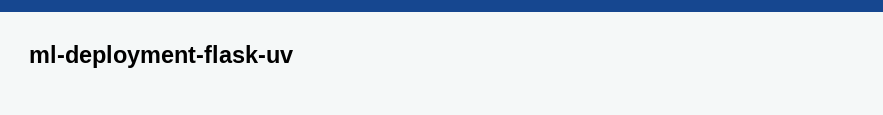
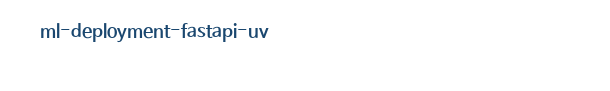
[29,45,293,68] ml-deployment-flask-uv -> [40,23,269,43] ml-deployment-fastapi-uv

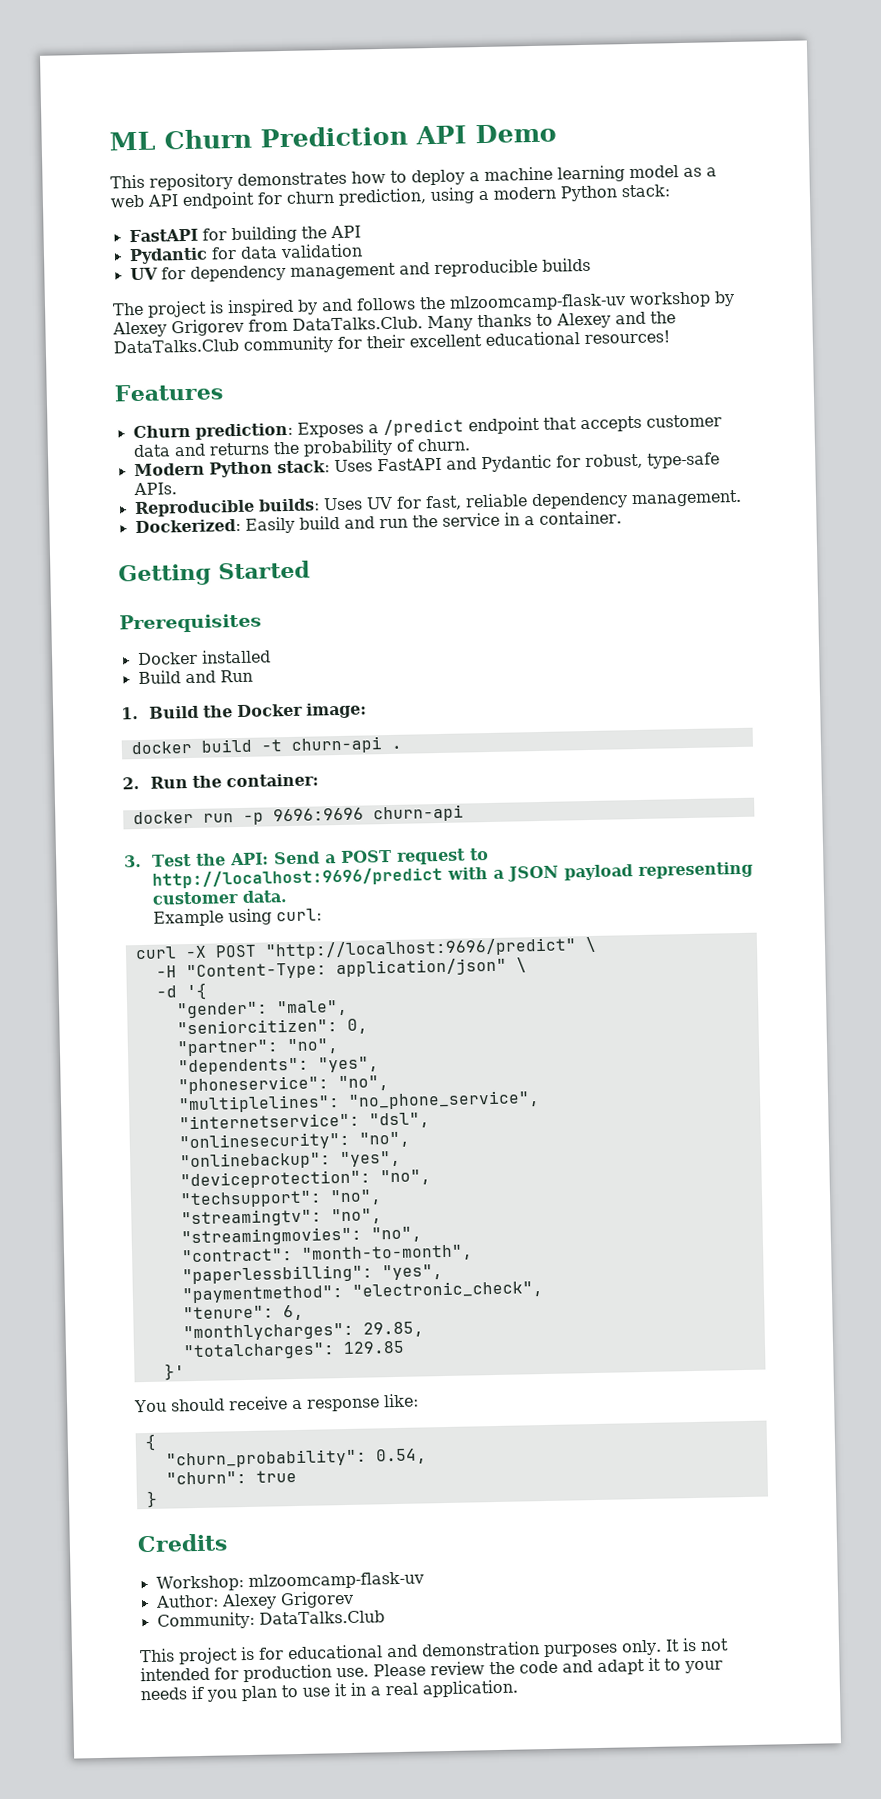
[40,23,269,43] ml-deployment-fastapi-uv -> [109,123,557,151] [110,165,717,191] [110,184,670,210] [128,225,361,244] [128,243,363,265] [129,257,591,282] [112,290,735,318] [112,311,676,338] [113,330,670,354] [114,383,223,402] [132,414,722,440] [132,438,470,458] [133,452,720,478] [132,482,177,496] [133,489,742,518] [134,510,622,534] [118,560,310,587] [119,612,262,634] [136,649,271,666] [137,669,253,685] [121,702,368,720] [130,736,402,755] [122,773,320,790] [132,804,464,825] [124,848,490,868] [152,861,754,889] [152,890,289,905] [153,908,323,927] [134,936,597,960] [155,957,527,981] [155,982,207,1001] [176,999,348,1019] [176,1018,368,1035] [176,1038,339,1057] [177,1056,379,1076] [177,1075,389,1095] [177,1090,540,1114] [178,1112,430,1130] [178,1131,410,1152] [179,1150,401,1171] [179,1169,431,1190] [179,1189,382,1209] [180,1208,382,1228] [180,1226,422,1247] [180,1244,473,1263] [181,1264,443,1285] [181,1280,543,1304] [182,1304,304,1321] [182,1321,424,1342] [182,1340,405,1361] [163,1363,185,1381] [133,1393,419,1413] [144,1433,157,1452] [165,1448,427,1469] [165,1470,297,1485] [145,1490,158,1509] [137,1533,228,1553] [155,1571,424,1592] [154,1590,354,1610] [156,1610,385,1630] [139,1638,729,1665] [140,1657,723,1683] [140,1679,518,1702] ML Churn Prediction API Demo // This repository demonstrates how to deploy a machine learning model as a web API endpoint for churn prediction, using a modern Python stack: // FastAPI for building the API // Pydantic for data validation // UV for dependency management and reproducible builds // The project is inspired by and follows the mlzoomcamp-flask-uv workshop by Alexey Grigorev from DataTalks.Club. Many thanks to Alexey and the DataTalks.Club community for their excellent educational resources! // Features // Churn prediction: Exposes a /predict endpoint that accepts customer data and returns the probability of churn. // Modern Python stack: Uses FastAPI and Pydantic for robust, type-safe APIs. // Reproducible builds: Uses UV for fast, reliable dependency management. // Dockerized: Easily build and run the service in a container. // Getting Started // Prerequisites // Docker installed // Build and Run // 1. Build the Docker image: // docker build -t churn-api . // 2. Run the container: // docker run -p 9696:9696 churn-api // 3. Test the API: Send a POST request to http://localhost:9696/predict with a JSON payload representing customer data. // Example using curl: // curl -X POST "http://localhost:9696/predict" \ // -H "Content-Type: application/json" \ // -d '{ // "gender": "male", // "seniorcitizen": 0, // "partner": "no", // "dependents": "yes", // "phoneservice": "no", // "multiplelines": "no_phone_service", // "internetservice": "dsl", // "onlinesecurity": "no", // "onlinebackup": "yes", // "deviceprotection": "no", // "techsupport": "no", // "streamingtv": "no", // "streamingmovies": "no", // "contract": "month-to-month", // "paperlessbilling": "yes", // "paymentmethod": "electronic_check", // "tenure": 6, // "monthlycharges": 29.85, // "totalcharges": 129.85 // }' // You should receive a response like: // { // "churn_probability": 0.54, // "churn": true // } // Credits // Workshop: mlzoomcamp-flask-uv // Author: Alexey Grigorev // Community: DataTalks.Club // This project is for educational and demonstration purposes only. It is not intended for production use. Please review the code and adapt it to your needs if you plan to use it in a real application.

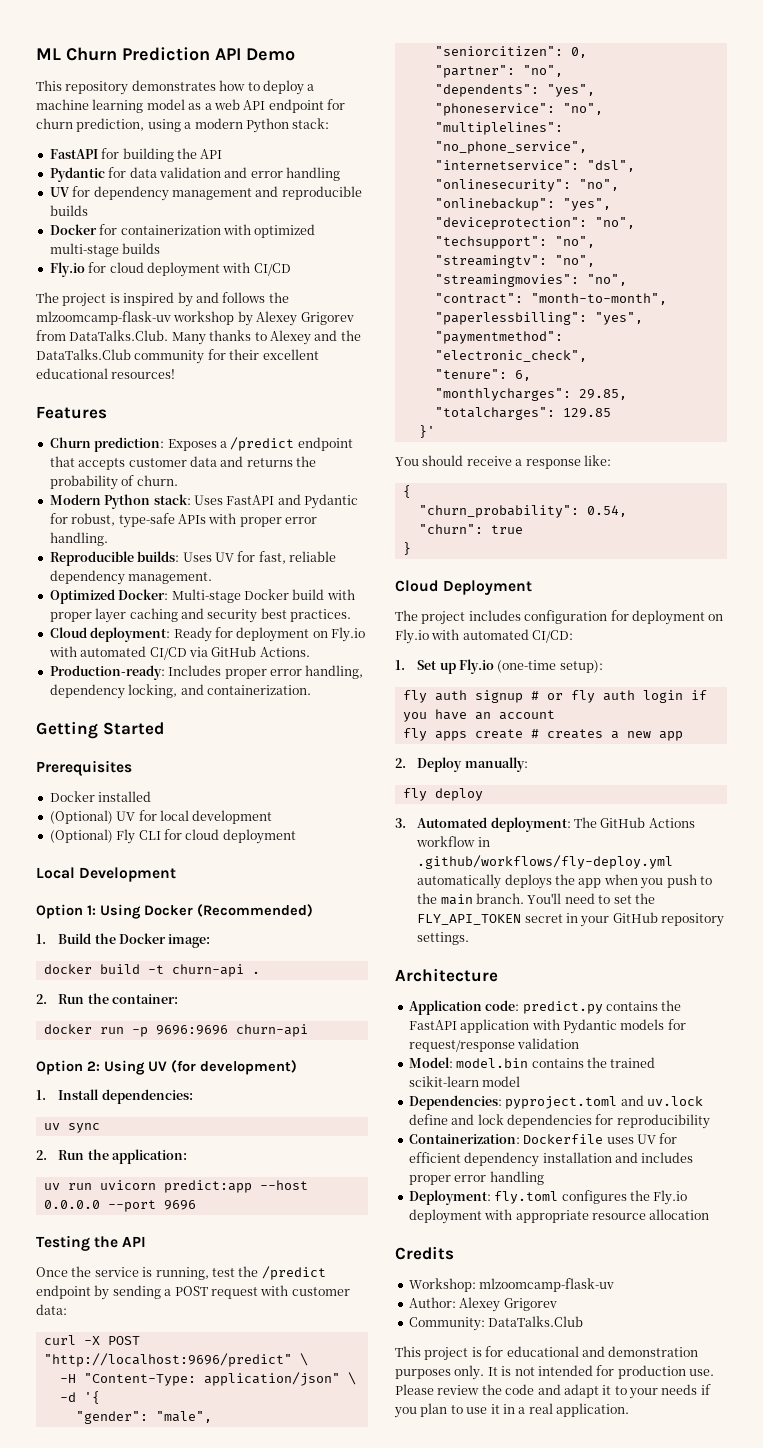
(363, 251) none -> [224,167,340,181] and error handling
(591, 264) none -> [49,224,316,238] [49,243,161,257] [49,262,291,277] // Docker for containerization with optimized multi-stage builds // Fly.io for cloud deployment with CI/CD
[132,482,177,496] APIs. -> [177,513,317,527] [49,532,108,546] APIs with proper error handling.
[134,510,622,534] Dockerized: Easily build and run the service in a container. -> [49,589,355,604] [49,608,351,623] [49,627,365,642] [48,646,310,660] [49,665,364,680] [49,684,311,699] Optimized Docker: Multi-stage Docker build with proper layer caching and security best practices. // Cloud deployment: Ready for deployment on Fly.io with automated CI/CD via GitHub Actions. // Production-ready: Includes proper error handling, dependency locking, and containerization.
[137,669,253,685] Build and Run -> [49,810,273,824] [49,829,296,844] [36,867,177,882] [36,904,313,919] (Optional) UV for local development // (Optional) Fly CLI for cloud deployment // Local Development // Option 1: Using Docker (Recommended)
[124,848,490,868] [152,861,754,889] [152,890,289,905] [153,908,323,927] 3. Test the API: Send a POST request to http://localhost:9696/predict with a JSON payload representing customer data. // Example using curl: -> [36,1060,297,1075] [36,1089,193,1104] [43,1123,100,1133] [36,1149,188,1164] [43,1180,308,1193] [43,1200,196,1212] [36,1235,147,1251] [36,1266,326,1280] [36,1285,350,1300] [36,1304,67,1315] Option 2: Using UV (for development) // 1. Install dependencies: // uv sync // 2. Run the application: // uv run uvicorn predict:app --host 0.0.0.0 --port 9696 // Testing the API // Once the service is running, test the /predict endpoint by sending a POST request with customer data:
(158, 1499) none -> [395,580,533,595] [395,610,724,625] [395,629,574,644] [395,659,603,674] [402,690,707,703] [402,709,555,722] [402,728,683,741] [395,757,528,772] [402,788,483,801] [395,817,695,832] [416,836,490,847] [417,855,674,869] [417,874,712,889] [417,893,655,905] [417,912,725,927] [417,932,470,945] [395,968,498,982] [408,1000,682,1015] [408,1019,686,1034] [408,1038,580,1052] [408,1057,656,1068] [408,1076,521,1087] [408,1095,703,1110] [408,1114,710,1129] [408,1133,678,1144] [408,1152,694,1167] [408,1171,544,1185] [408,1190,688,1205] [408,1209,710,1224] // Cloud Deployment // The project includes configuration for deployment on Fly.io with automated CI/CD: // 1. Set up Fly.io (one-time setup): // fly auth signup # or fly auth login if you have an account // fly apps create # creates a new app // 2. Deploy manually: // fly deploy // 3. Automated deployment: The GitHub Actions workflow in .github/workflows/fly-deploy.yml automatically deploys the app when you push to the main branch. You'll need to set the FLY_API_TOKEN secret in your GitHub repository settings. // Architecture // Application code: predict.py contains the FastAPI application with Pydantic models for request/response validation // Model: model.bin contains the trained scikit-learn model // Dependencies: pyproject.toml and uv.lock define and lock dependencies for reproducibility // Containerization: Dockerfile uses UV for efficient dependency installation and includes proper error handling // Deployment: fly.toml configures the Fly.io deployment with appropriate resource allocation

